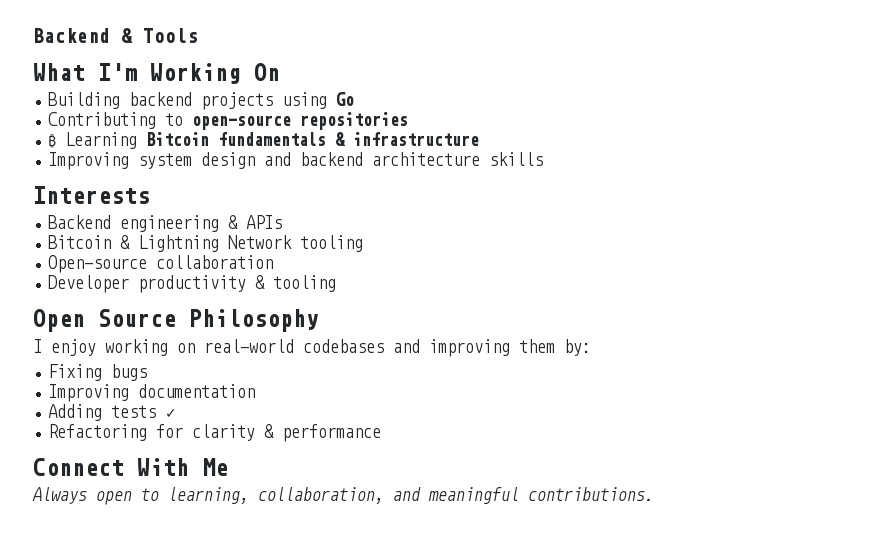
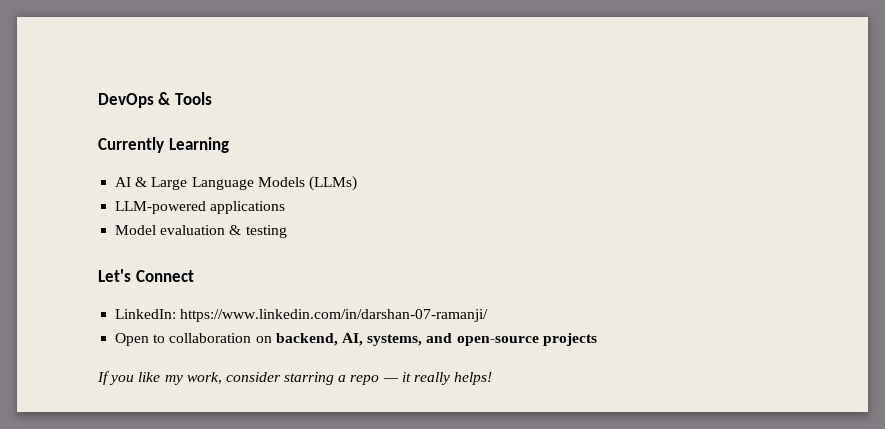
[33,28,110,43] Backend -> [98,93,154,108] DevOps
[33,63,280,84] [48,92,355,110] [48,112,409,130] [48,132,480,149] [48,152,544,170] [33,186,150,204] [48,215,283,232] [48,235,364,252] [48,255,274,273] [48,275,337,293] [33,309,319,332] [33,339,591,357] [48,364,148,381] [48,384,256,402] [48,404,178,421] [48,424,382,442] [33,458,228,476] [32,487,654,505] What I'm Working On // Building backend projects using Go // Contributing to open-source repositories // ₿ Learning Bitcoin fundamentals & infrastructure // Improving system design and backend architecture skills // Interests // Backend engineering & APIs // Bitcoin & Lightning Network tooling // Open-source collaboration // Developer productivity & tooling // Open Source Philosophy // I enjoy working on real-world codebases and improving them by: // Fixing bugs // Improving documentation // Adding tests ✓ // Refactoring for clarity & performance // Connect With Me // Always open to learning, collaboration, and meaningful contributions. -> [98,137,229,153] [115,176,357,191] [115,201,286,214] [115,225,287,238] [98,269,194,282] [115,309,489,322] [115,333,597,346] [97,371,493,385] Currently Learning // AI & Large Language Models (LLMs) // LLM-powered applications // Model evaluation & testing // Let's Connect // LinkedIn: https://www.linkedin.com/in/darshan-07-ramanji/ // Open to collaboration on backend, AI, systems, and open-source projects // If you like my work, consider starring a repo — it really helps!

